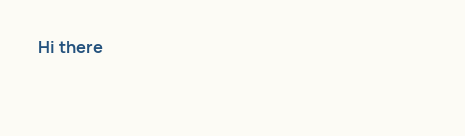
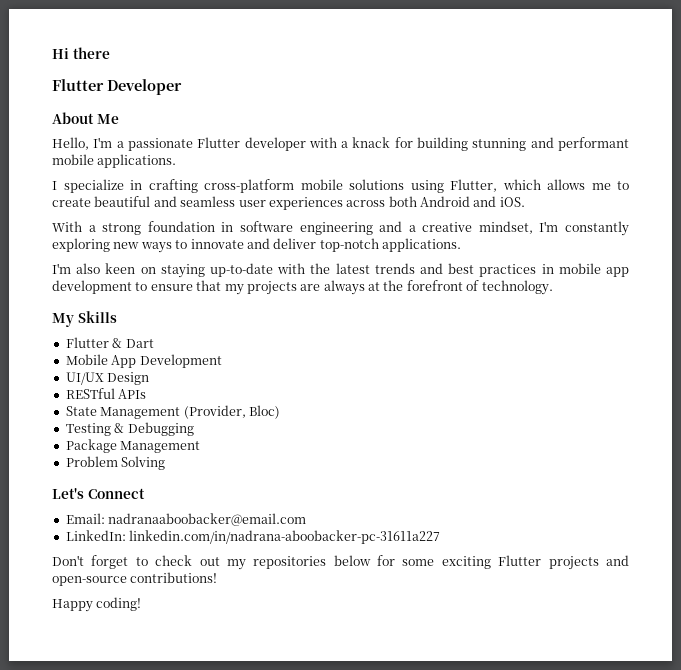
(104, 47) none -> [52,79,182,95] [52,112,119,124] [52,137,630,151] [52,154,177,168] [52,179,629,193] [52,196,525,210] [52,221,629,236] [52,238,461,253] [52,263,629,278] [52,280,553,295] [52,311,117,327] [65,337,154,348] [65,354,222,368] [65,372,150,385] [65,388,147,399] [65,405,280,419] [65,422,194,436] [65,439,201,453] [65,456,166,470] [52,488,145,499] [65,513,307,526] [65,530,441,544] [52,555,629,570] [52,572,218,586] [52,597,142,612] // Flutter Developer // About Me // Hello, I'm a passionate Flutter developer with a knack for building stunning and performant mobile applications. // I specialize in crafting cross-platform mobile solutions using Flutter, which allows me to create beautiful and seamless user experiences across both Android and iOS. // With a strong foundation in software engineering and a creative mindset, I'm constantly exploring new ways to innovate and deliver top-notch applications. // I'm also keen on staying up-to-date with the latest trends and best practices in mobile app development to ensure that my projects are always at the forefront of technology. // My Skills // Flutter & Dart // Mobile App Development // UI/UX Design // RESTful APIs // State Management (Provider, Bloc) // Testing & Debugging // Package Management // Problem Solving // Let's Connect // Email: nadranaaboobacker@email.com // LinkedIn: linkedin.com/in/nadrana-aboobacker-pc-31611a227 // Don't forget to check out my repositories below for some exciting Flutter projects and open-source contributions! // Happy coding!

